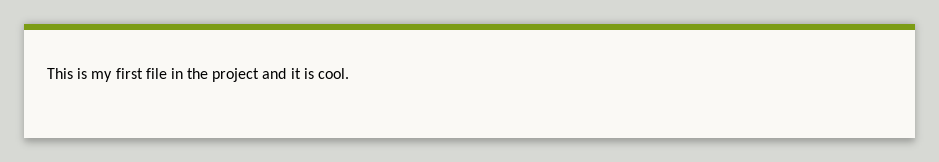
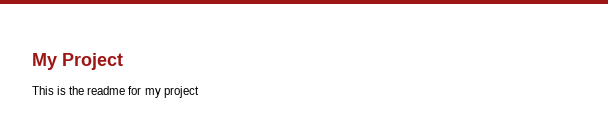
[47,68,350,82] This is my first file in the project and it is cool. -> [32,53,123,70] [32,86,199,98] My Project // This is the readme for my project

